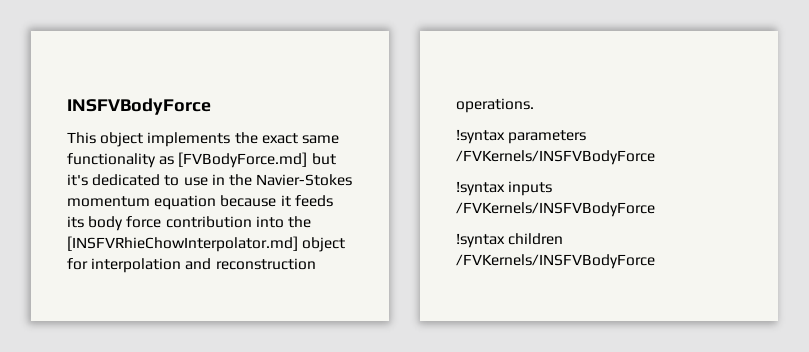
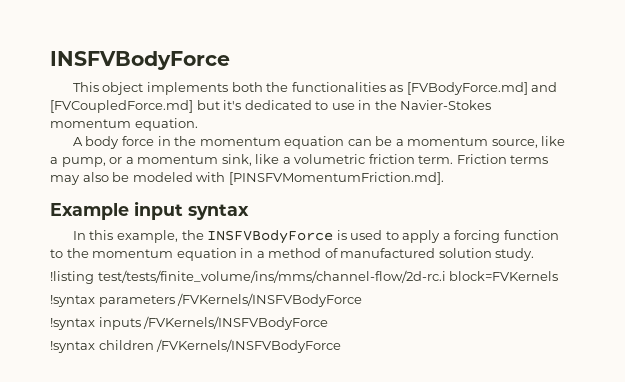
[234,132,339,144] [67,152,308,168] the exact same functionality as [FVBodyForce.md] -> [231,82,558,95] [50,100,193,113] both the functionalities as [FVBodyForce.md] and [FVCoupledForce.md]
[154,195,333,210] [67,216,311,231] [67,236,346,252] [67,258,316,273] [456,98,534,113] equation because it feeds its body force contribution into the [INSFVRhieChowInterpolator.md] object for interpolation and reconstruction operations. -> [134,118,198,131] [72,136,566,149] [50,154,549,167] [50,172,444,185] [50,201,249,220] [72,230,559,244] [50,248,535,261] [50,270,559,284] equation. // A body force in the momentum equation can be a momentum source, like a pump, or a momentum sink, like a volumetric friction term. Friction terms may also be modeled with [PINSFVMomentumFriction.md]. // Example input syntax // In this example, the INSFVBodyForce is used to apply a forcing function to the momentum equation in a method of manufactured solution study. // !listing test/tests/finite_volume/ins/mms/channel-flow/2d-rc.i block=FVKernels

